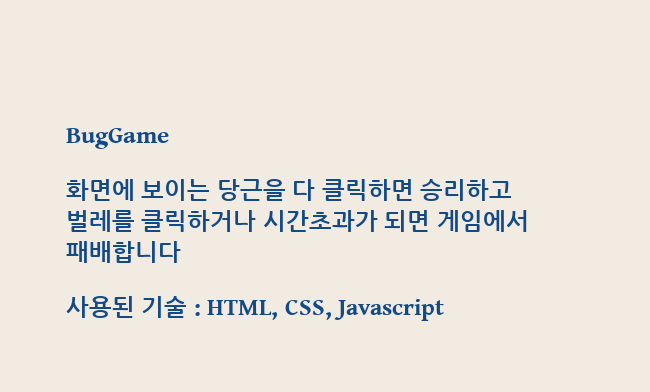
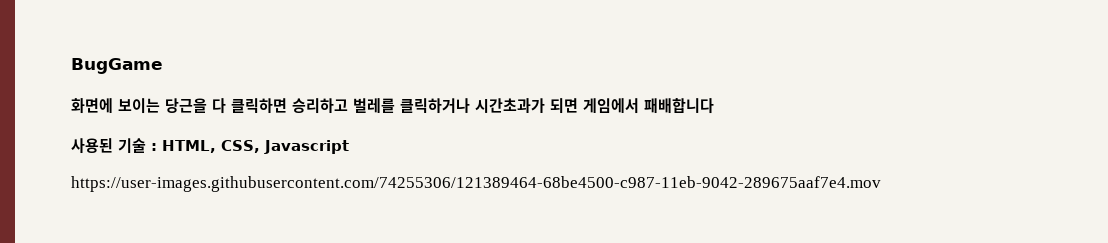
(445, 310) none -> [71,176,881,192] // https://user-images.githubusercontent.com/74255306/121389464-68be4500-c987-11eb-9042-289675aaf7e4.mov

